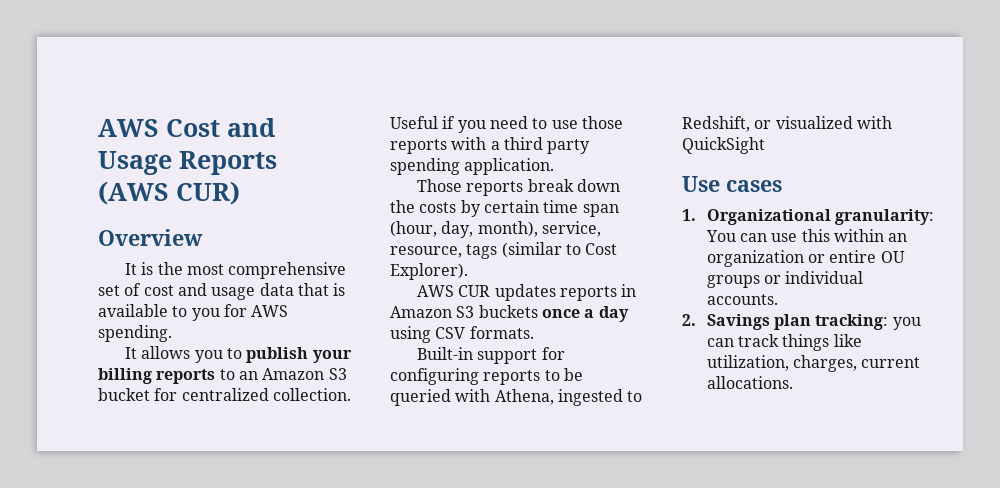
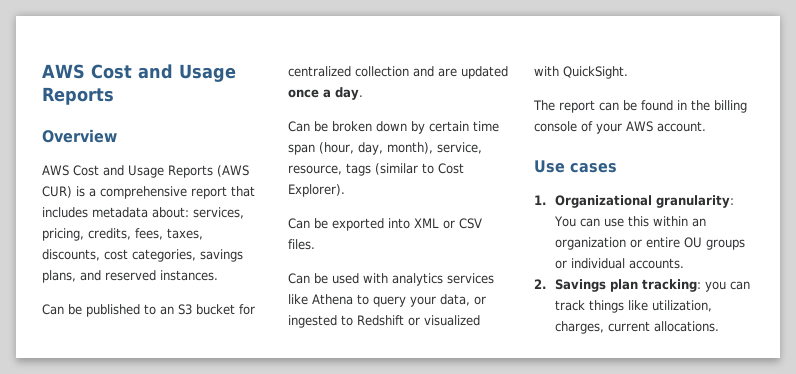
[98,118,275,137] [98,151,277,175] [98,181,240,205] [98,229,203,246] [124,262,347,279] [98,283,346,300] [98,304,289,321] [98,325,172,342] [124,346,352,363] [98,368,216,384] AWS Cost and Usage Reports (AWS CUR) // Overview // It is the most comprehensive set of cost and usage data that is available to you for AWS spending. // It allows you to publish your billing reports -> [42,64,236,82] [42,87,114,105] [42,129,117,143] [42,165,249,178] [42,186,255,199] [42,207,244,219] [42,228,203,241] [42,249,243,262] [42,270,218,283] [42,304,140,317] AWS Cost and Usage Reports // Overview // AWS Cost and Usage Reports (AWS CUR) is a comprehensive report that includes metadata about: services, pricing, credits, fees, taxes, discounts, cost categories, savings plans, and reserved instances. // Can be published
[262,368,325,380] Amazon -> (174, 310) none
[272,388,351,401] [390,116,623,133] [390,137,591,154] [390,158,555,175] [416,179,620,196] [390,200,457,213] collection. Useful if you need to use those reports with a third party spending application. // Those reports break down the costs -> [355,66,508,79] [288,87,363,100] [288,121,407,132] collection and are updated once a day. // Can be broken down
[416,284,637,301] [390,305,629,322] [390,326,534,343] [416,347,565,364] [390,368,583,385] [390,389,554,406] AWS CUR updates reports in Amazon S3 buckets once a day using CSV formats. // Built-in support for configuring reports to be queried with Athena, -> [288,218,482,231] [288,239,315,250] [288,273,494,286] [288,294,486,307] Can be exported into XML or CSV files. // Can be used with analytics services like Athena to query your data, or
[682,116,750,132] Redshift, -> [357,315,404,326] Redshift
[682,137,765,154] QuickSight -> [563,66,628,79] [533,100,747,113] [534,121,706,134] QuickSight. // The report can be found in the billing console of your AWS account.

